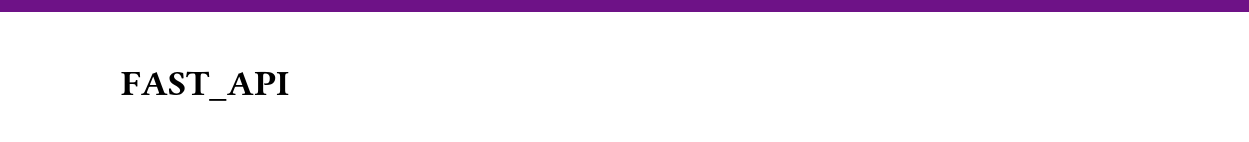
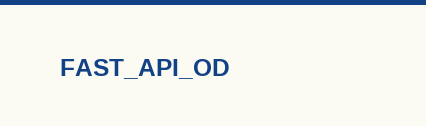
[121,71,289,101] FAST_API -> [60,59,230,79] FAST_API_OD

